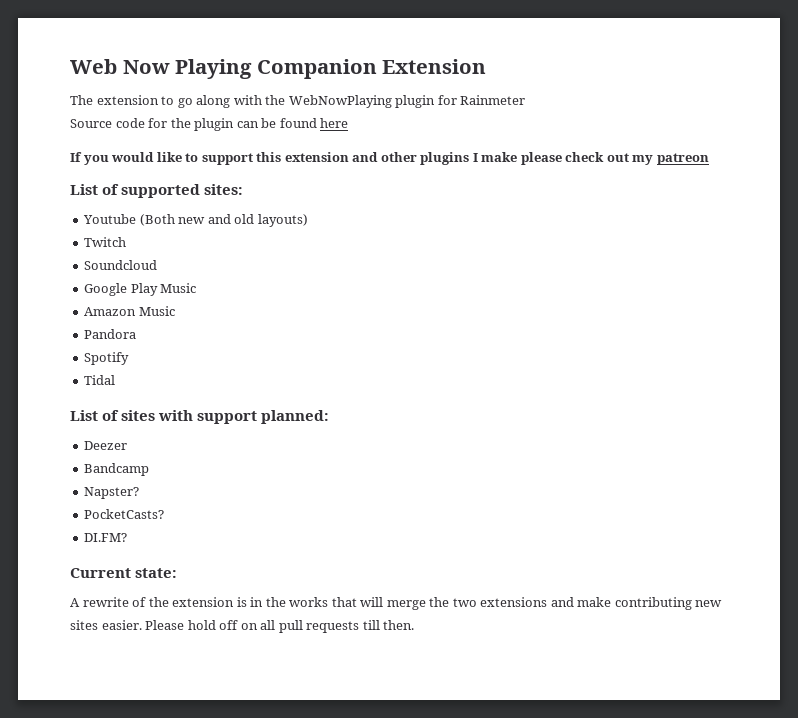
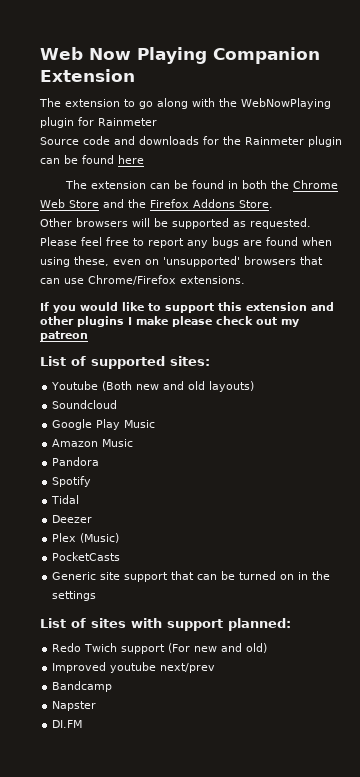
(145, 123) none -> [114,136,199,145] and downloads
(191, 123) none -> [245,137,304,145] Rainmeter
(349, 123) none -> [64,180,338,189] [40,199,273,208] [40,218,311,229] [40,237,332,248] [40,256,323,267] [40,275,245,285] // The extension can be found in both the Chrome Web Store and the Firefox Addons Store. // Other browsers will be supported as requested. Please feel free to report any bugs are found when using these, even on 'unsupported' browsers that can use Chrome/Firefox extensions.
[84,237,127,247] // Twitch -> (255, 386) none
(116, 380) none -> [52,515,93,523] [52,533,120,543] [52,552,121,561] [52,571,331,582] [52,591,97,601] // Deezer // Plex (Music) // PocketCasts // Generic site support that can be turned on in the settings
[84,441,128,450] [84,463,150,476] [84,487,140,499] [84,509,165,519] [84,533,128,542] [70,568,178,578] [70,597,723,610] [70,620,415,633] Deezer // Bandcamp // Napster? // PocketCasts? // DI.FM? // Current state: // A rewrite of the extension is in the works that will merge the two extensions and make contributing new sites easier. Please hold off on all pull requests till then. -> [52,643,268,654] [52,662,216,673] [52,681,113,692] [52,701,97,711] [52,720,83,728] Redo Twich support (For new and old) // Improved youtube next/prev // Bandcamp // Napster // DI.FM

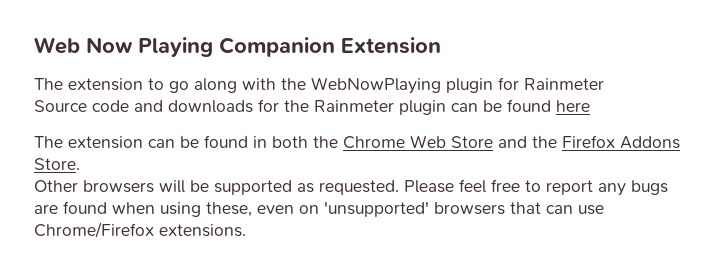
[40,302,334,313] [40,316,299,327] [40,331,88,341] [40,356,210,369] [51,381,255,392] [52,400,118,409] [52,419,156,430] [52,439,134,447] [52,457,100,466] [52,476,92,487] [51,495,80,504] [52,515,93,523] [52,533,120,543] [52,552,121,561] [52,571,331,582] [52,591,97,601] [40,618,291,631] [52,643,268,654] [52,662,216,673] [52,681,113,692] [52,701,97,711] [52,720,83,728] // If you would like to support this extension and other plugins I make please check out my patreon // List of supported sites: // Youtube (Both new and old layouts) // Soundcloud // Google Play Music // Amazon Music // Pandora // Spotify // Tidal // Deezer // Plex (Music) // PocketCasts // Generic site support that can be turned on in the settings // List of sites with support planned: // Redo Twich support (For new and old) // Improved youtube next/prev // Bandcamp // Napster // DI.FM -> (246, 230) none

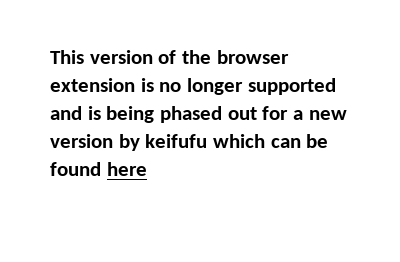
[34,37,441,57] [34,77,604,94] [34,99,590,115] [34,135,680,149] [34,158,80,170] [34,179,668,196] [34,201,604,217] [34,222,246,238] Web Now Playing Companion Extension // The extension to go along with the WebNowPlaying plugin for Rainmeter // Source code and downloads for the Rainmeter plugin can be found here // The extension can be found in both the Chrome Web Store and the Firefox Addons Store. // Other browsers will be supported as requested. Please feel free to report any bugs are found when using these, even on 'unsupported' browsers that can use Chrome/Firefox extensions. -> [50,50,289,64] [50,78,336,95] [50,106,347,123] [50,134,329,151] [50,162,147,176] This version of the browser extension is no longer supported and is being phased out for a new version by keifufu which can be found here

